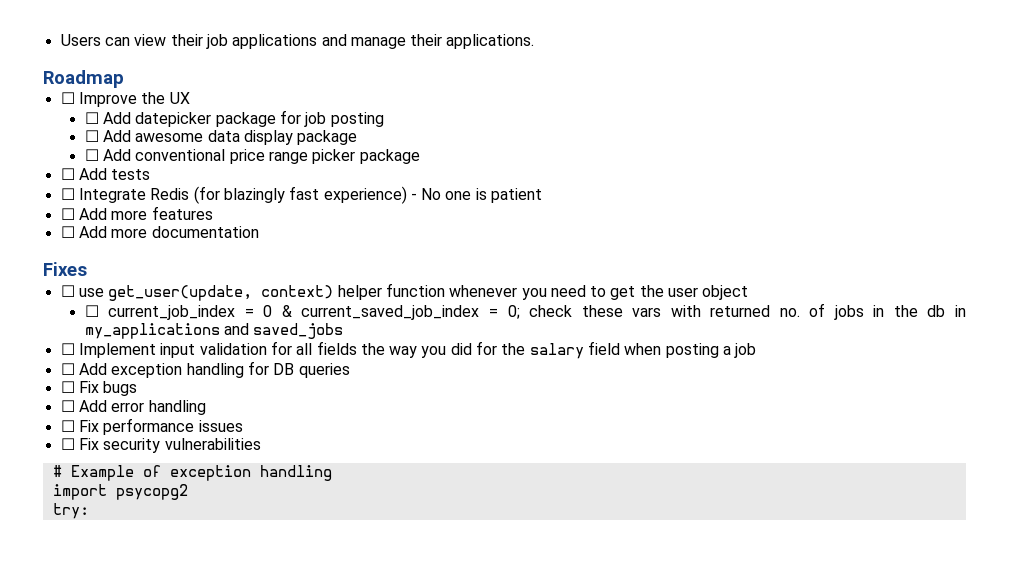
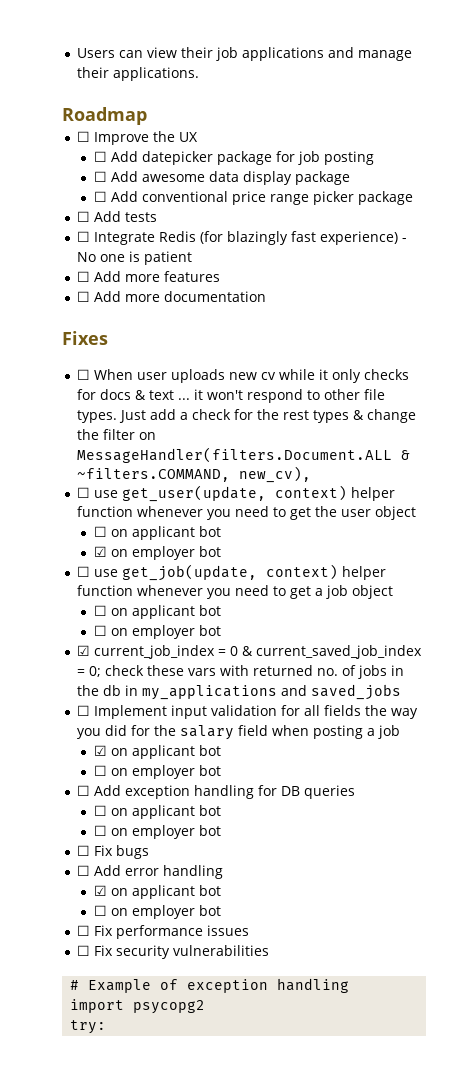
(87, 269) none -> [77,369,410,383] [77,389,386,403] [77,409,417,423] [77,429,157,440] [77,447,411,463] [77,466,312,483] // ☐ When user uploads new cv while it only checks for docs & text ... it won't respond to other file types. Just add a check for the rest types & change the filter on MessageHandler(filters.Document.ALL & ~filters.COMMAND, new_cv),
(99, 311) none -> [110,526,221,540] [93,546,221,560] [77,564,387,581] [77,585,394,599] [93,605,221,619] [93,625,221,639] [77,645,91,656] on applicant bot // ☑ on employer bot // ☐ use get_job(update, context) helper function whenever you need to get a job object // ☐ on applicant bot // ☐ on employer bot // ☑
(757, 350) none -> [93,745,221,759] [93,765,221,779] // ☑ on applicant bot // ☐ on employer bot
(350, 370) none -> [93,805,221,819] [93,825,221,839] // ☐ on applicant bot // ☐ on employer bot
(206, 407) none -> [93,885,221,899] [93,905,221,919] // ☑ on applicant bot // ☐ on employer bot

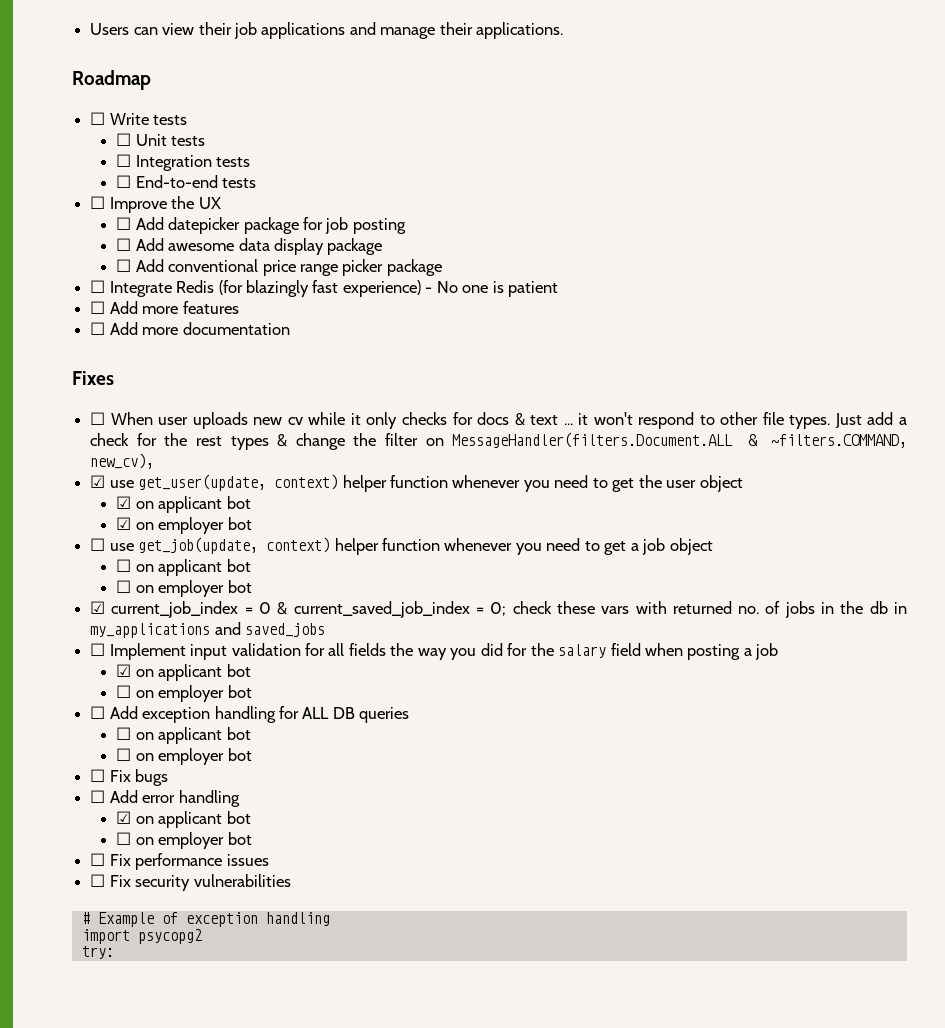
(147, 116) none -> [90,112,188,125] [116,133,206,146] [116,154,251,171] [116,175,257,188] // ☐ Write tests // ☐ Unit tests // ☐ Integration tests // ☐ End-to-end tests
[77,211,158,222] // ☐ Add tests -> (442, 267) none
[77,487,91,498] ☐ -> [90,475,106,488] ☑
[93,526,107,537] ☐ -> [116,496,132,509] ☑
(278, 790) none -> [302,707,330,719] ALL

